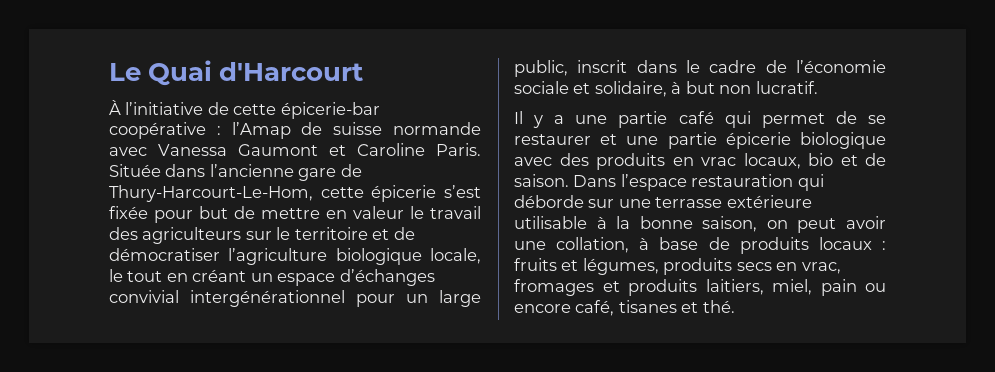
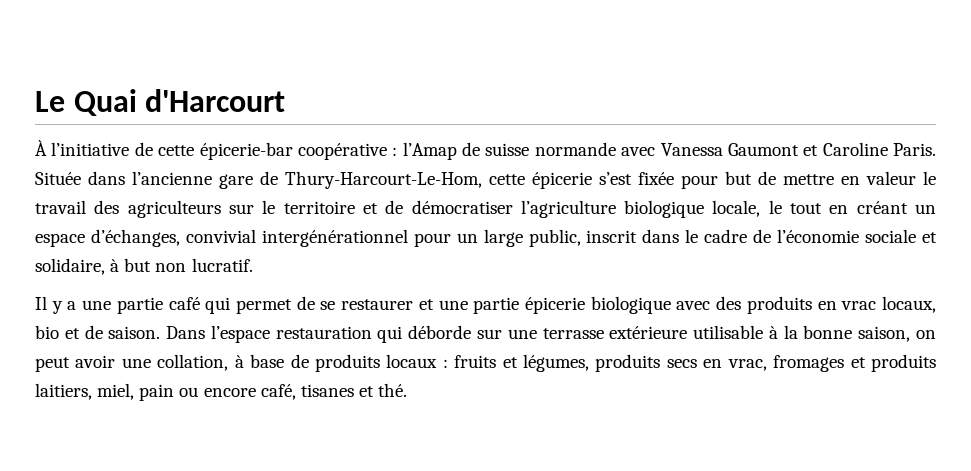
[339,269,435,286] d’échanges -> [90,229,180,247] d’échanges,

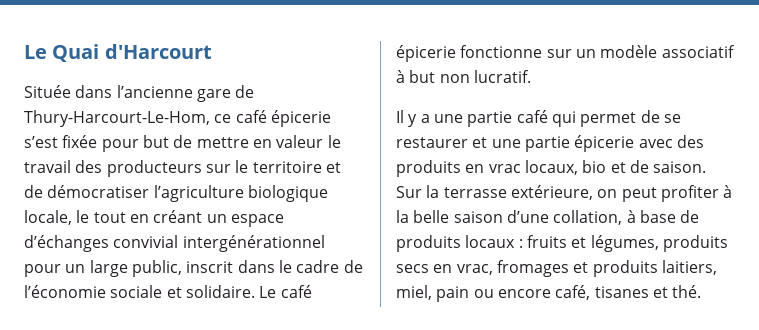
[35,140,936,160] À l’initiative de cette épicerie-bar coopérative : l’Amap de suisse normande avec Vanessa Gaumont et Caroline Paris. -> (212, 51) none
[489,174,525,185] cette -> [214,110,267,123] ce café
[127,200,221,218] agriculteurs -> [106,160,202,177] producteurs
[90,229,180,247] d’échanges, -> [24,235,109,252] d’échanges
[35,258,105,275] solidaire, -> [185,285,312,298] [396,45,735,62] solidaire. Le café épicerie fonctionne sur un modèle associatif
[590,296,671,314] biologique -> (635, 143) none
[166,325,937,343] [35,355,151,372] Dans l’espace restauration qui déborde sur une terrasse extérieure utilisable à la bonne saison, on peut avoir une -> [396,185,733,202] [396,210,549,223] Sur la terrasse extérieure, on peut profiter à la belle saison d’une

